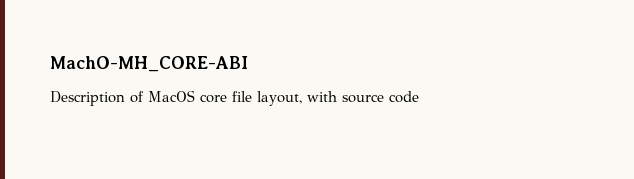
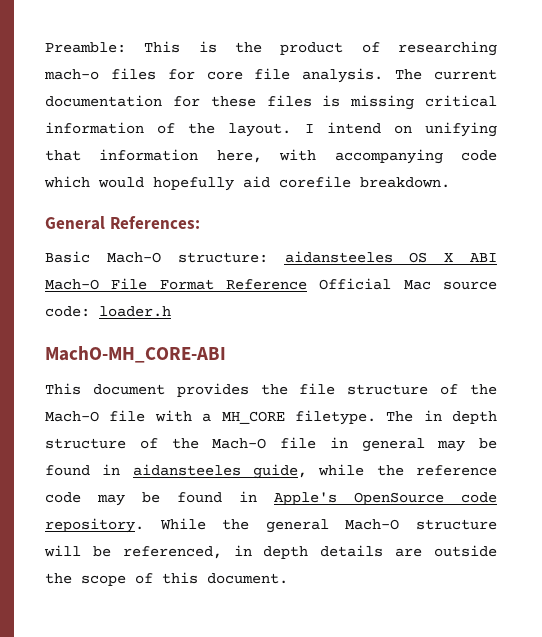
[50,56,248,72] [50,90,419,106] MachO-MH_CORE-ABI // Description of MacOS core file layout, with source code -> [45,41,497,56] [44,68,497,83] [45,95,497,110] [45,122,498,137] [45,149,497,164] [44,176,450,191] [45,216,200,230] [45,251,497,263] [45,278,497,290] [45,306,171,317] [45,346,226,363] [45,383,497,397] [45,410,497,425] [45,437,497,452] [45,464,497,479] [45,491,497,506] [45,518,497,533] [44,545,497,559] [45,572,288,586] Preamble: This is the product of researching mach-o files for core file analysis. The current documentation for these files is missing critical information of the layout. I intend on unifying that information here, with accompanying code which would hopefully aid corefile breakdown. // General References: // Basic Mach-O structure: aidansteeles OS X ABI Mach-O File Format Reference Official Mac source code: loader.h // MachO-MH_CORE-ABI // This document provides the file structure of the Mach-O file with a MH_CORE filetype. The in depth structure of the Mach-O file in general may be found in aidansteeles guide, while the reference code may be found in Apple's OpenSource code repository. While the general Mach-O structure will be referenced, in depth details are outside the scope of this document.

